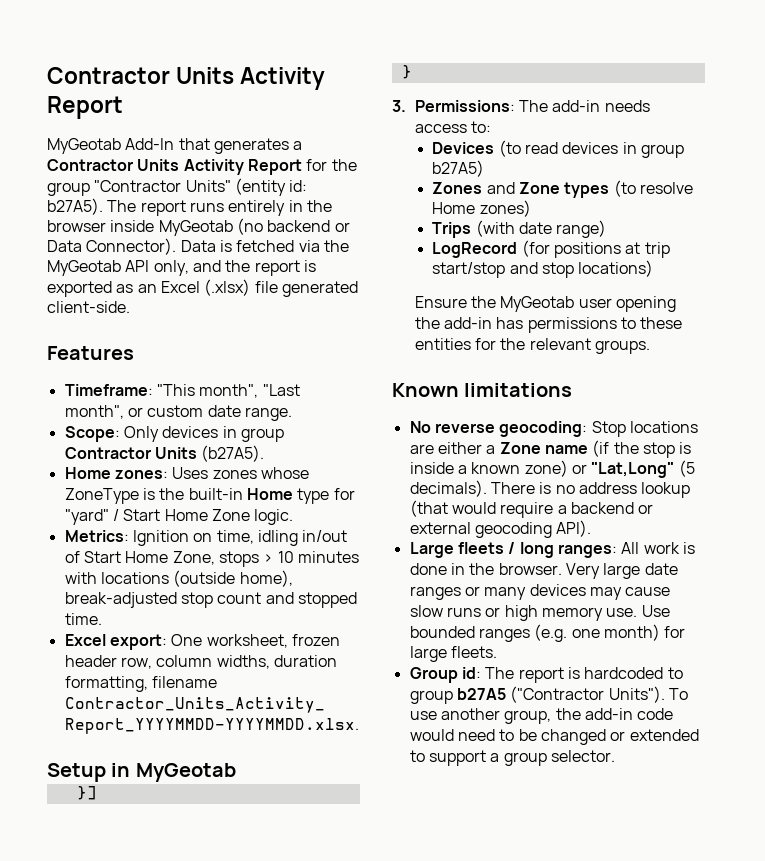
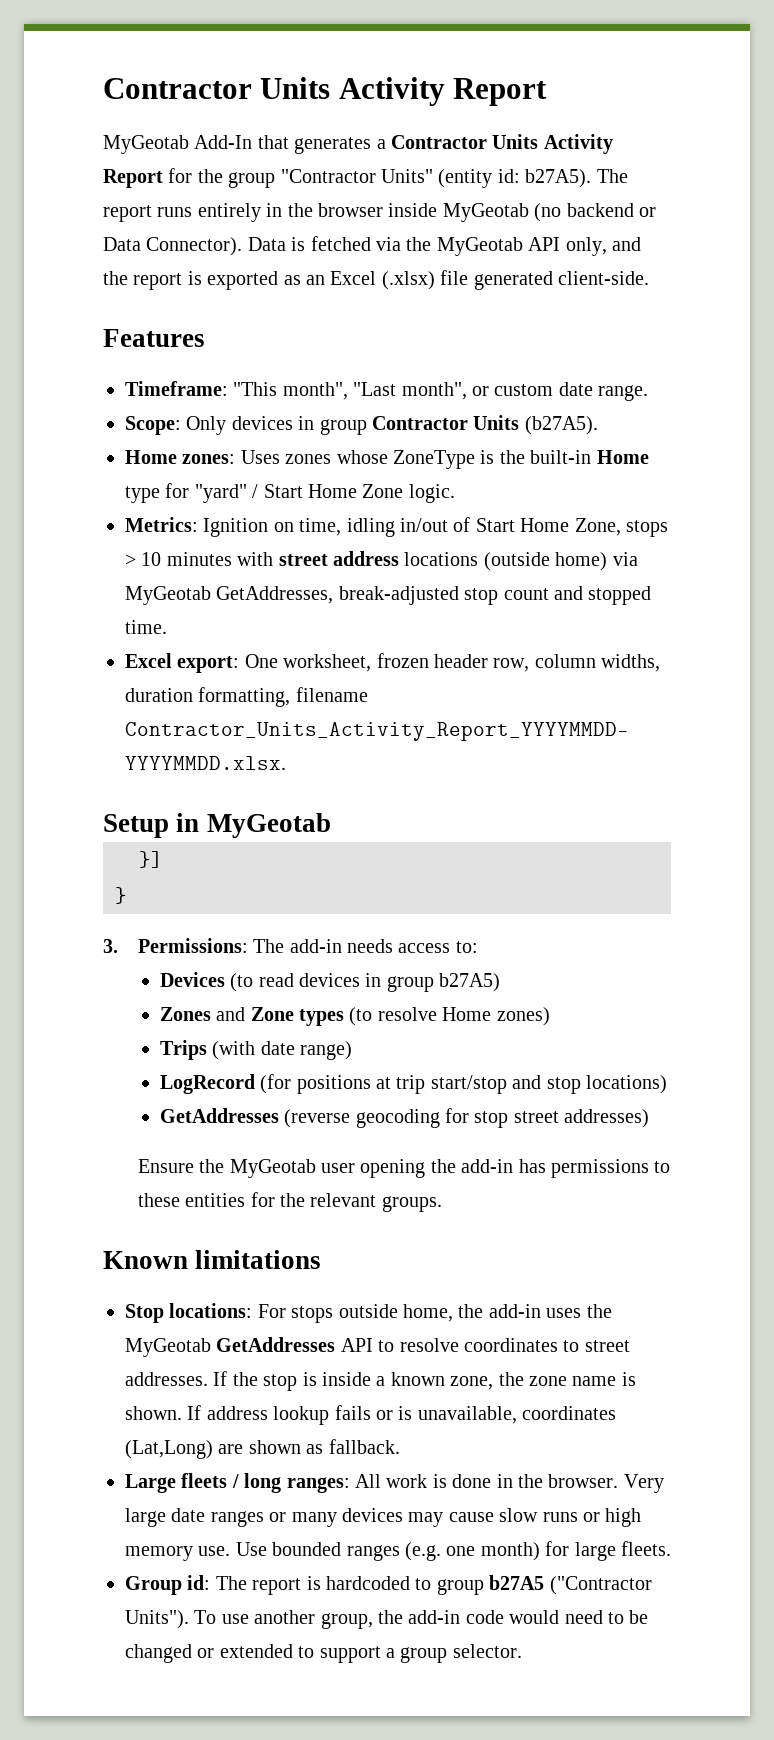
[100,570,293,587] locations (outside home), -> [278,551,638,571] [125,586,334,605] street address locations (outside home) via MyGeotab GetAddresses,
(654, 268) none -> [159,1108,650,1128] // GetAddresses (reverse geocoding for stop street addresses)
[409,421,698,437] [409,440,610,457] No reverse geocoding: Stop locations are either a Zone name (if -> [125,1303,612,1323] [125,1337,630,1357] [125,1371,228,1386] Stop locations: For stops outside home, the add-in uses the MyGeotab GetAddresses API to resolve coordinates to street addresses. If
[524,460,695,478] [409,480,691,498] [409,500,654,518] [409,520,592,538] zone) or "Lat,Long" (5 decimals). There is no address lookup (that would require a backend or external geocoding API). -> [450,1372,636,1390] [125,1405,617,1425] [125,1439,400,1459] zone, the zone name is shown. If address lookup fails or is unavailable, coordinates (Lat,Long) are shown as fallback.

